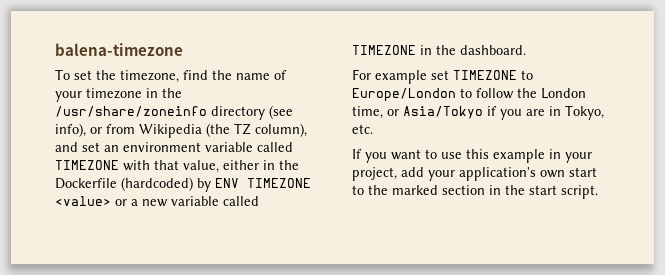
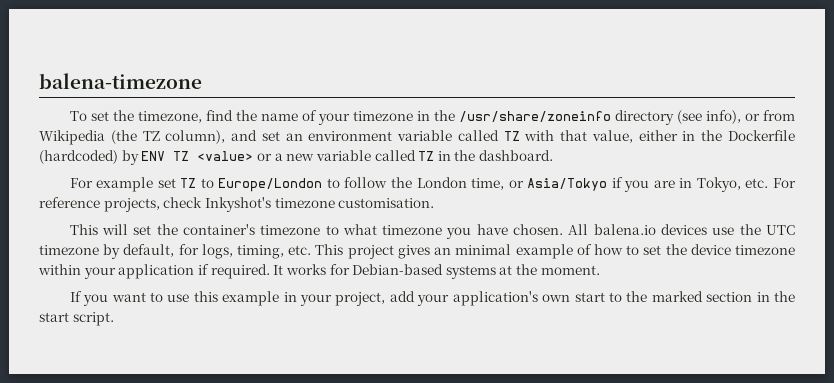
[55,160,119,170] TIMEZONE -> [503,131,520,141] TZ
[247,178,311,188] TIMEZONE -> [173,151,190,161] TZ
[352,45,416,55] TIMEZONE -> [418,151,435,161] TZ
[453,70,517,80] TIMEZONE -> [180,178,197,188] TZ
(373, 129) none -> [772,178,796,188] [39,197,435,212] [69,224,796,239] [39,244,796,259] [38,264,600,279] For reference projects, check Inkyshot's timezone customisation. // This will set the container's timezone to what timezone you have chosen. All balena.io devices use the UTC timezone by default, for logs, timing, etc. This project gives an minimal example of how to set the device timezone within your application if required. It works for Debian-based systems at the moment.

